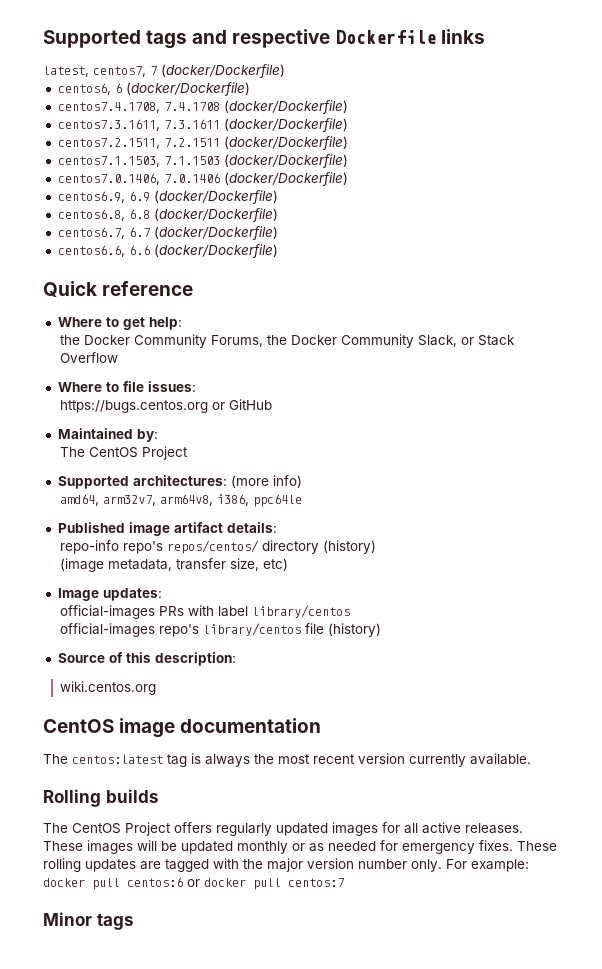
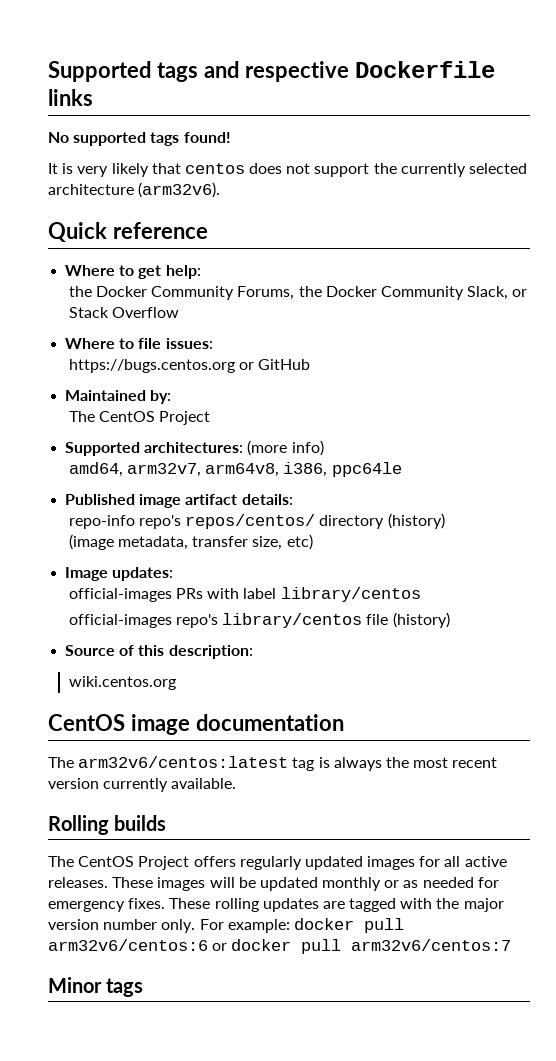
[43,64,285,78] [57,82,250,96] [57,100,348,114] [57,118,348,132] [57,136,348,150] [57,154,348,168] [57,172,348,186] [57,190,278,204] [57,208,278,222] [57,226,278,240] [57,244,278,258] latest, centos7, 7 (docker/Dockerfile) // centos6, 6 (docker/Dockerfile) // centos7.4.1708, 7.4.1708 (docker/Dockerfile) // centos7.3.1611, 7.3.1611 (docker/Dockerfile) // centos7.2.1511, 7.2.1511 (docker/Dockerfile) // centos7.1.1503, 7.1.1503 (docker/Dockerfile) // centos7.0.1406, 7.0.1406 (docker/Dockerfile) // centos6.9, 6.9 (docker/Dockerfile) // centos6.8, 6.8 (docker/Dockerfile) // centos6.7, 6.7 (docker/Dockerfile) // centos6.6, 6.6 (docker/Dockerfile) -> [48,132,231,146] [48,163,528,177] [48,182,221,198] No supported tags found! // It is very likely that centos does not support the currently selected architecture (arm32v6).
[72,755,163,764] centos:latest -> [78,756,289,768] arm32v6/centos:latest
[127,877,183,887] centos:6 -> [48,939,208,951] arm32v6/centos:6
[288,878,344,887] centos:7 -> [351,939,512,951] arm32v6/centos:7

